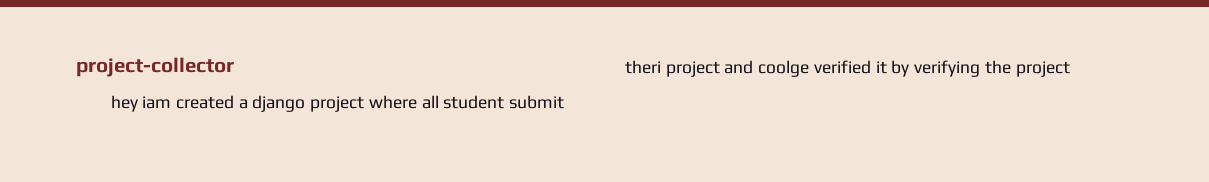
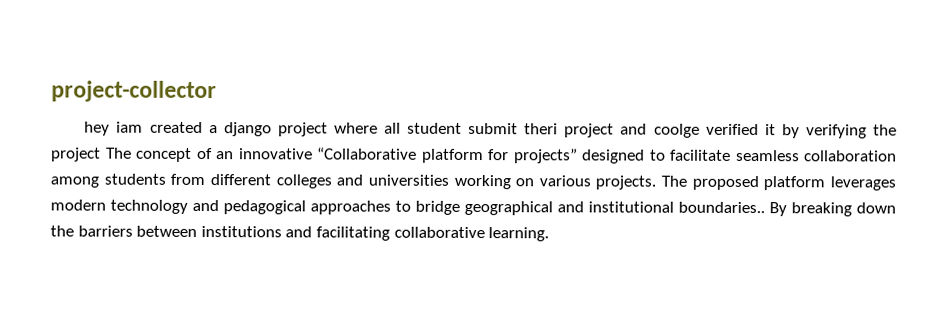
(1070, 69) none -> [105,147,897,164] [50,173,896,191] [50,199,896,217] [50,225,550,242] The concept of an innovative “Collaborative platform for projects” designed to facilitate seamless collaboration among students from different colleges and universities working on various projects. The proposed platform leverages modern technology and pedagogical approaches to bridge geographical and institutional boundaries.. By breaking down the barriers between institutions and facilitating collaborative learning.

